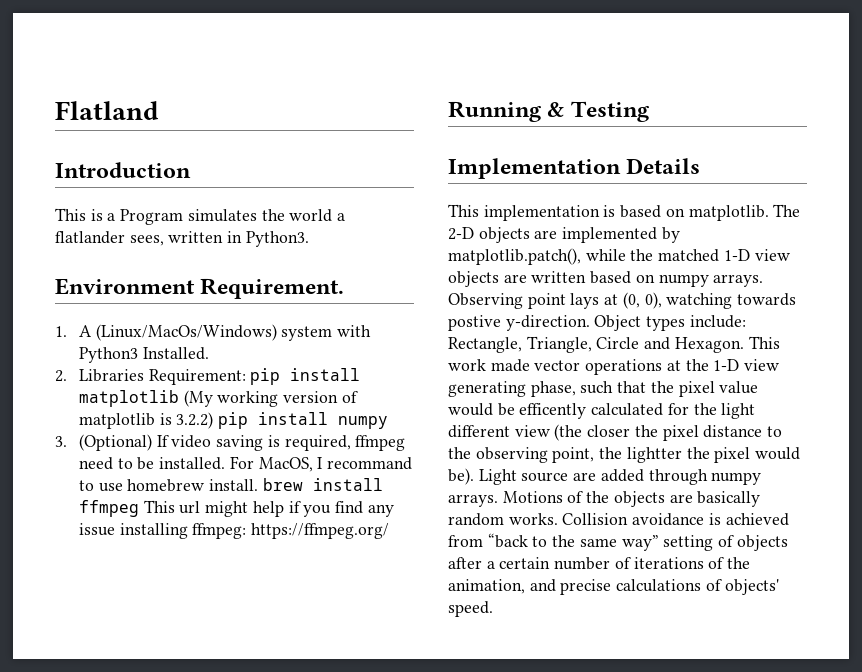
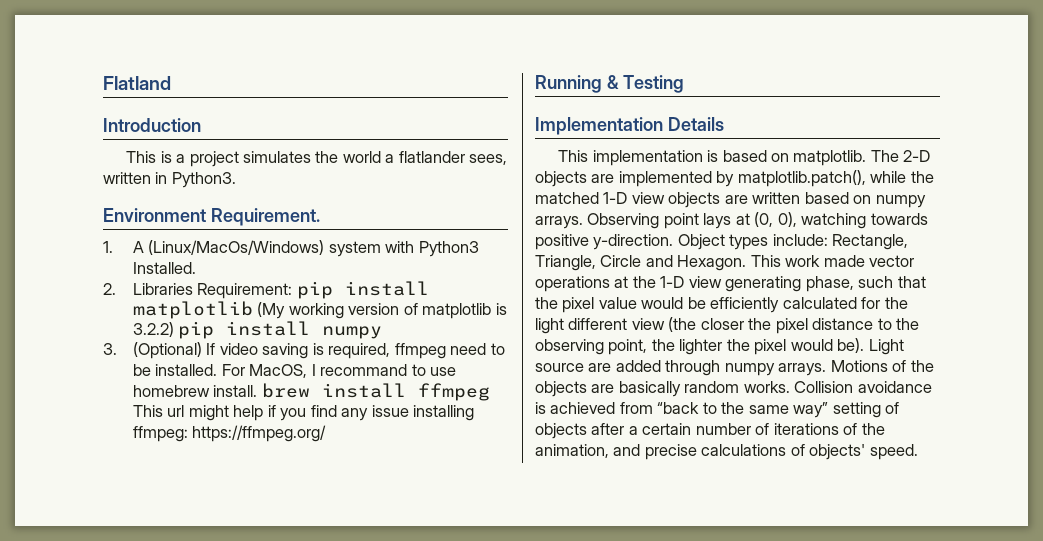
[120,209,184,225] Program -> [189,151,239,167] project
[448,315,501,331] postive -> [535,234,589,250] positive
[519,403,587,419] efficently -> [710,297,780,313] efficiently
[626,447,682,463] lightter -> [679,339,723,355] lighter

